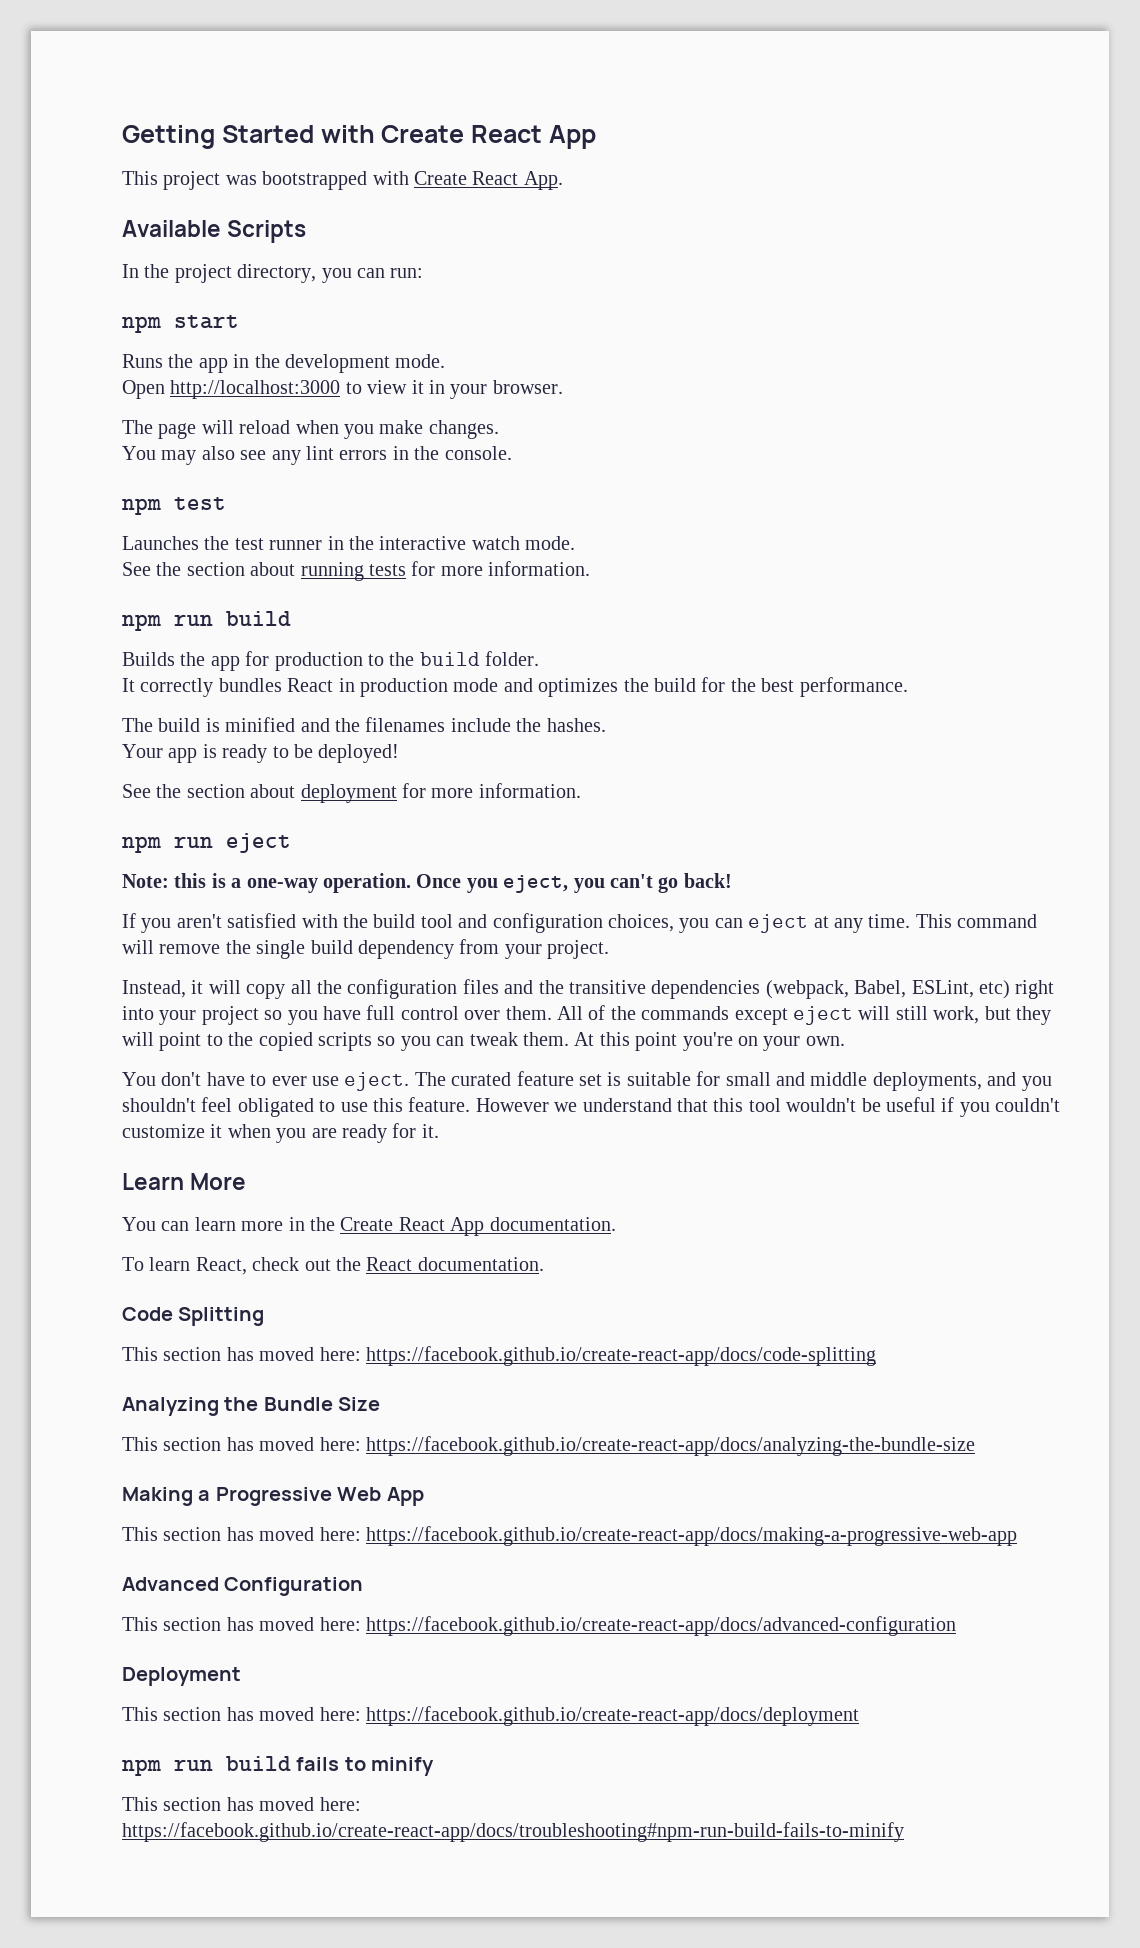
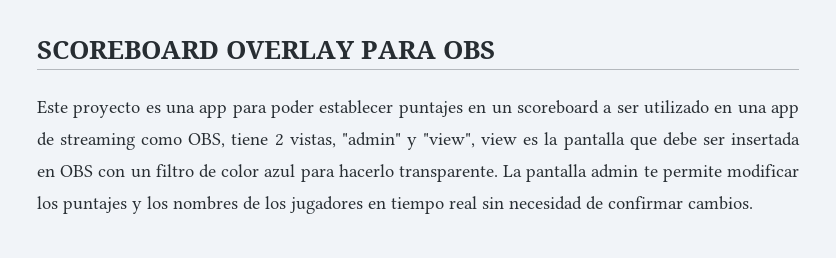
[122,125,596,149] [122,171,563,190] [122,220,307,243] [122,264,424,283] [122,315,239,333] [122,354,446,373] [122,380,563,399] [122,420,499,439] [122,446,512,465] [122,497,226,515] [122,536,576,550] [122,561,591,581] [122,611,291,631] [122,651,540,671] [122,677,908,697] [122,717,606,732] [122,744,400,763] [122,783,581,803] [122,833,291,853] [122,873,732,893] [122,913,1038,933] [122,939,610,959] [122,979,1055,999] [122,1005,1051,1025] [122,1032,845,1051] [122,1071,1052,1091] [122,1097,1061,1117] [122,1123,439,1143] [122,1173,247,1190] [122,1217,616,1236] [122,1257,544,1275] [122,1307,265,1326] [122,1346,876,1366] [122,1397,381,1416] [122,1436,975,1456] [122,1487,424,1506] [122,1526,1017,1546] [122,1577,364,1596] [122,1616,956,1636] [122,1667,241,1686] [122,1706,859,1726] [122,1756,435,1776] [122,1797,361,1811] [122,1822,904,1842] Getting Started with Create React App // This project was bootstrapped with Create React App. // Available Scripts // In the project directory, you can run: // npm start // Runs the app in the development mode. // Open http://localhost:3000 to view it in your browser. // The page will reload when you make changes. // You may also see any lint errors in the console. // npm test // Launches the test runner in the interactive watch mode. // See the section about running tests for more information. // npm run build // Builds the app for production to the build folder. // It correctly bundles React in production mode and optimizes the build for the best performance. // The build is minified and the filenames include the hashes. // Your app is ready to be deployed! // See the section about deployment for more information. // npm run eject // Note: this is a one-way operation. Once you eject, you can't go back! // If you aren't satisfied with the build tool and configuration choices, you can eject at any time. This command will remove the single build dependency from your project. // Instead, it will copy all the configuration files and the transitive dependencies (webpack, Babel, ESLint, etc) right into your project so you have full control over them. All of the commands except eject will still work, but they will point to the copied scripts so you can tweak them. At this point you're on your own. // You don't have to ever use eject. The curated feature set is suitable for small and middle deployments, and you shouldn't feel obligated to use this feature. However we understand that this tool wouldn't be useful if you couldn't customize it when you are ready for it. // Learn More // You can learn more in the Create React App documentation. // To learn React, check out the React documentation. // Code Splitting // This section has moved here: https://facebook.github.io/create-react-app/docs/code-splitting // Analyzing the Bundle Size // This section has moved here: https://facebook.github.io/create-react-app/docs/analyzing-the-bundle-size // Making a Progressive Web App // This section has moved here: https://facebook.github.io/create-react-app/docs/making-a-progressive-web-app // Advanced Configuration // This section has moved here: https://facebook.github.io/create-react-app/docs/advanced-configuration // Deployment // This section has moved here: https://facebook.github.io/create-react-app/docs/deployment // npm run build fails to minify // This section has moved here: https://facebook.github.io/create-react-app/docs/troubleshooting#npm-run-build-fails-to-minify -> [37,41,496,59] [37,100,800,118] [37,132,801,150] [37,164,799,182] [37,196,753,214] SCOREBOARD OVERLAY PARA OBS // Este proyecto es una app para poder establecer puntajes en un scoreboard a ser utilizado en una app de streaming como OBS, tiene 2 vistas, "admin" y "view", view es la pantalla que debe ser insertada en OBS con un filtro de color azul para hacerlo transparente. La pantalla admin te permite modificar los puntajes y los nombres de los jugadores en tiempo real sin necesidad de confirmar cambios.

